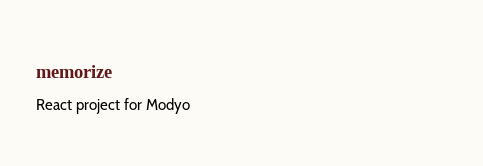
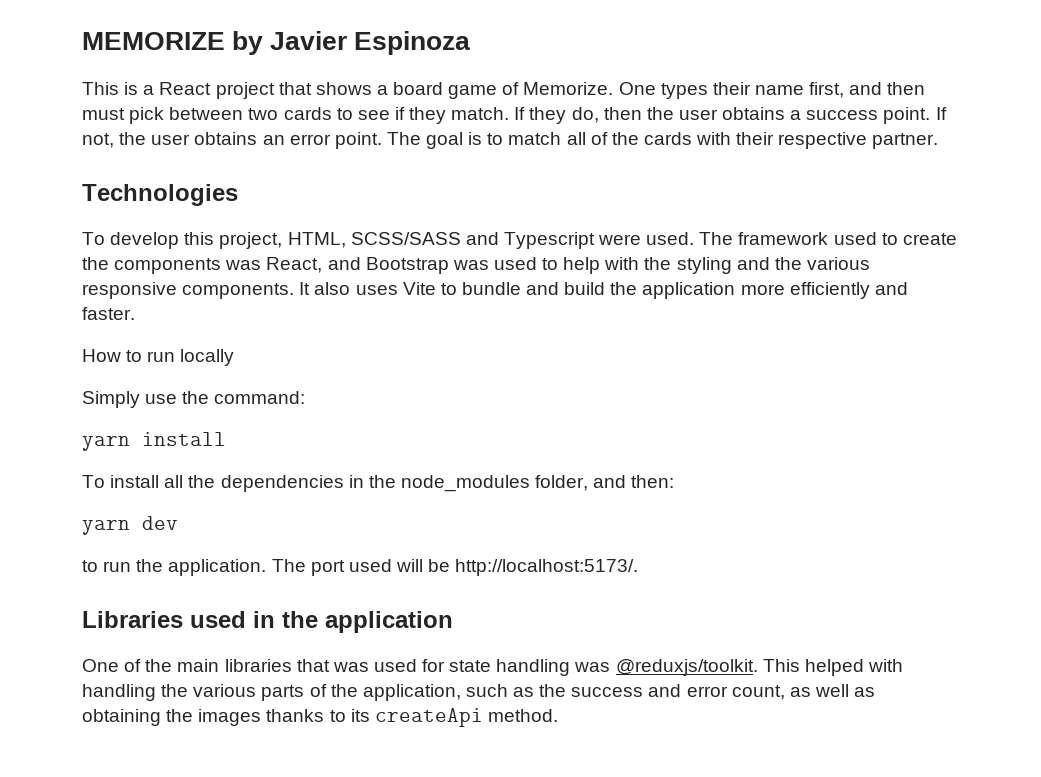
[36,65,112,78] [36,98,191,114] memorize // React project for Modyo -> [82,31,471,55] [82,82,926,99] [82,107,947,124] [82,132,939,149] [82,184,238,206] [82,232,957,249] [82,257,870,274] [82,282,908,299] [82,307,135,320] [82,349,235,366] [82,391,306,408] [82,432,226,451] [82,475,675,492] [82,516,178,535] [82,559,639,576] [82,611,453,633] [82,659,903,676] [82,684,876,701] [82,708,558,727] MEMORIZE by Javier Espinoza // This is a React project that shows a board game of Memorize. One types their name first, and then must pick between two cards to see if they match. If they do, then the user obtains a success point. If not, the user obtains an error point. The goal is to match all of the cards with their respective partner. // Technologies // To develop this project, HTML, SCSS/SASS and Typescript were used. The framework used to create the components was React, and Bootstrap was used to help with the styling and the various responsive components. It also uses Vite to bundle and build the application more efficiently and faster. // How to run locally // Simply use the command: // yarn install // To install all the dependencies in the node_modules folder, and then: // yarn dev // to run the application. The port used will be http://localhost:5173/. // Libraries used in the application // One of the main libraries that was used for state handling was @reduxjs/toolkit. This helped with handling the various parts of the application, such as the success and error count, as well as obtaining the images thanks to its createApi method.

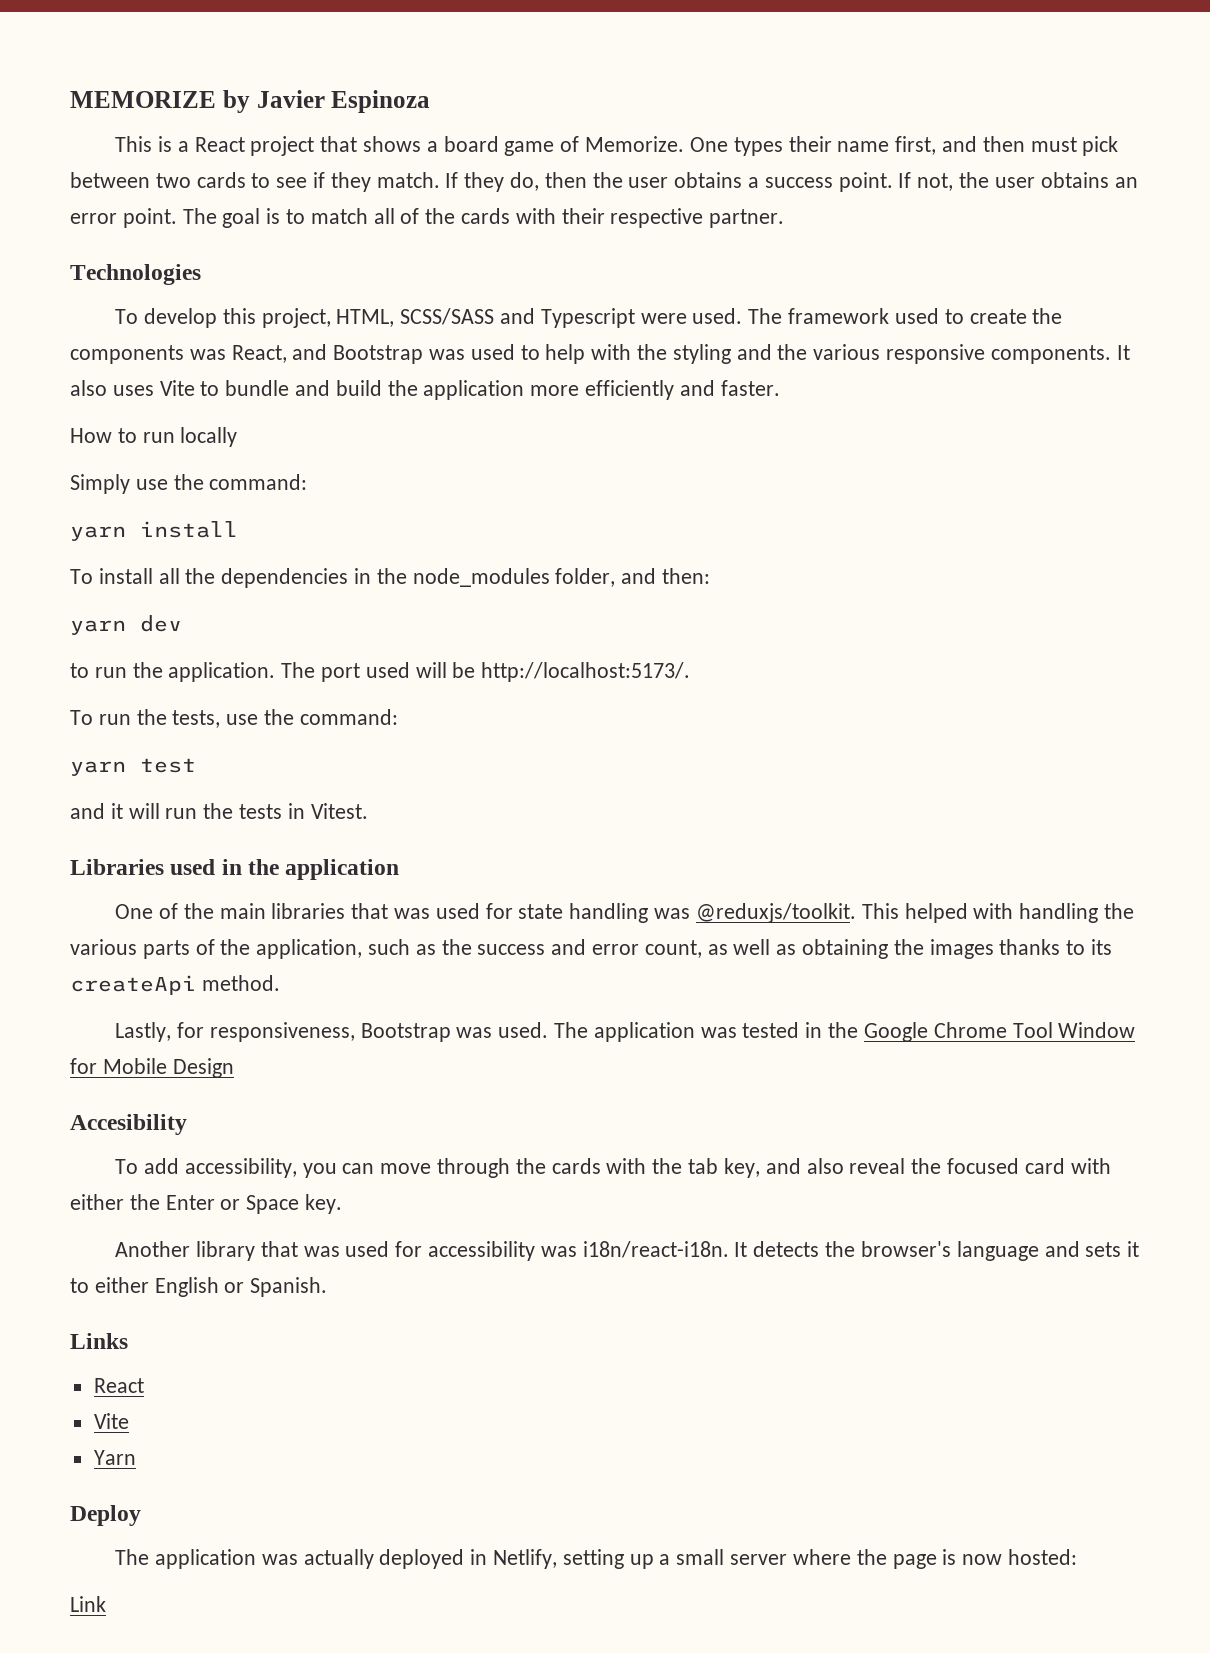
(639, 567) none -> [70,709,398,728] [70,758,196,776] [70,803,368,819] // To run the tests, use the command: // yarn test // and it will run the tests in Vitest.
(558, 715) none -> [115,1022,1136,1042] [70,1058,234,1078] [70,1114,187,1135] [115,1158,1111,1178] [70,1194,343,1214] [115,1241,1140,1261] [70,1277,328,1297] [70,1333,128,1349] [93,1378,144,1393] [93,1413,129,1429] [93,1450,136,1465] [70,1505,141,1526] [115,1549,1077,1569] [70,1596,106,1612] // Lastly, for responsiveness, Bootstrap was used. The application was tested in the Google Chrome Tool Window for Mobile Design // Accesibility // To add accessibility, you can move through the cards with the tab key, and also reveal the focused card with either the Enter or Space key. // Another library that was used for accessibility was i18n/react-i18n. It detects the browser's language and sets it to either English or Spanish. // Links // React // Vite // Yarn // Deploy // The application was actually deployed in Netlify, setting up a small server where the page is now hosted: // Link

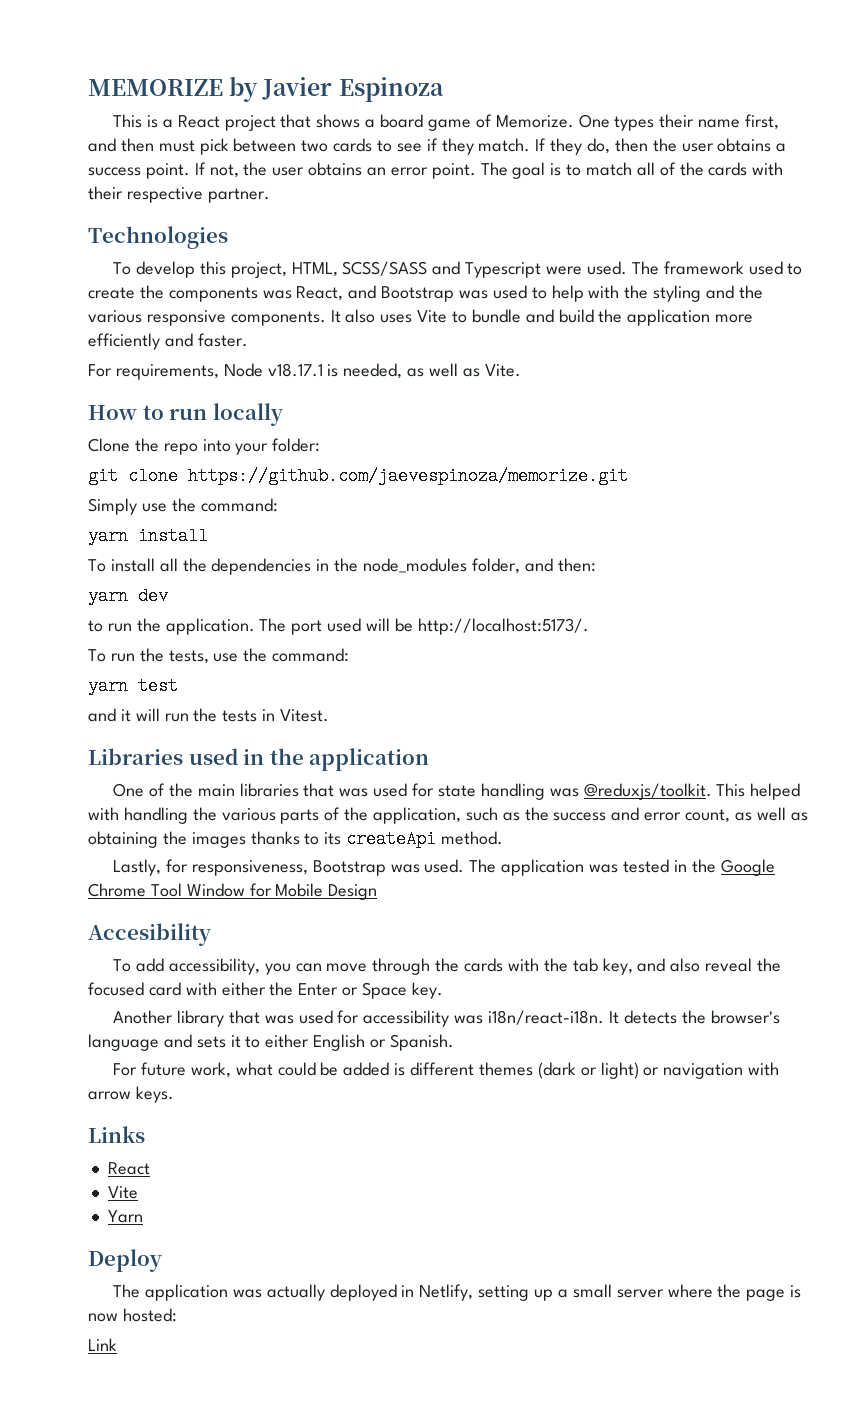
[70,427,238,447] How to run locally -> [88,363,521,380] [88,403,283,426] [88,438,321,455] [88,467,628,485] For requirements, Node v18.17.1 is needed, as well as Vite. // How to run locally // Clone the repo into your folder: // git clone https://github.com/jaevespinoza/memorize.git
(328, 1287) none -> [113,1062,780,1079] [88,1086,174,1103] // For future work, what could be added is different themes (dark or light) or navigation with arrow keys.

